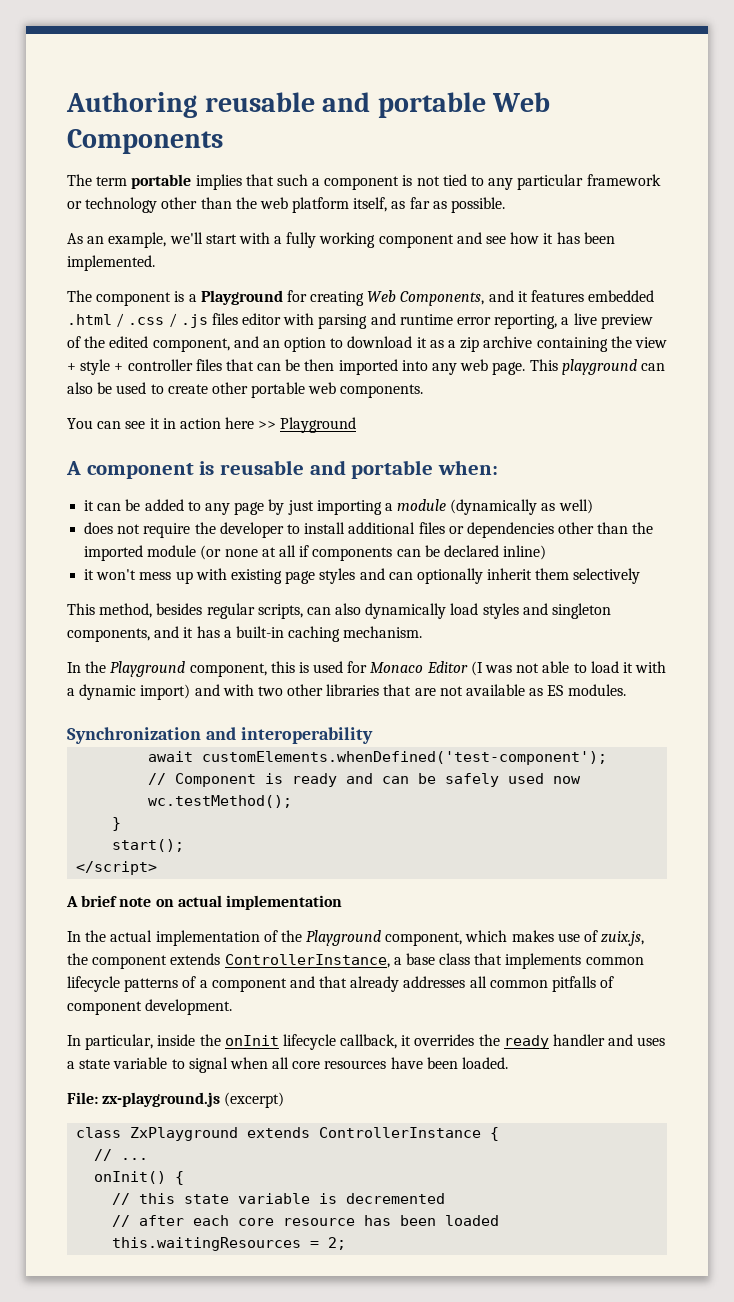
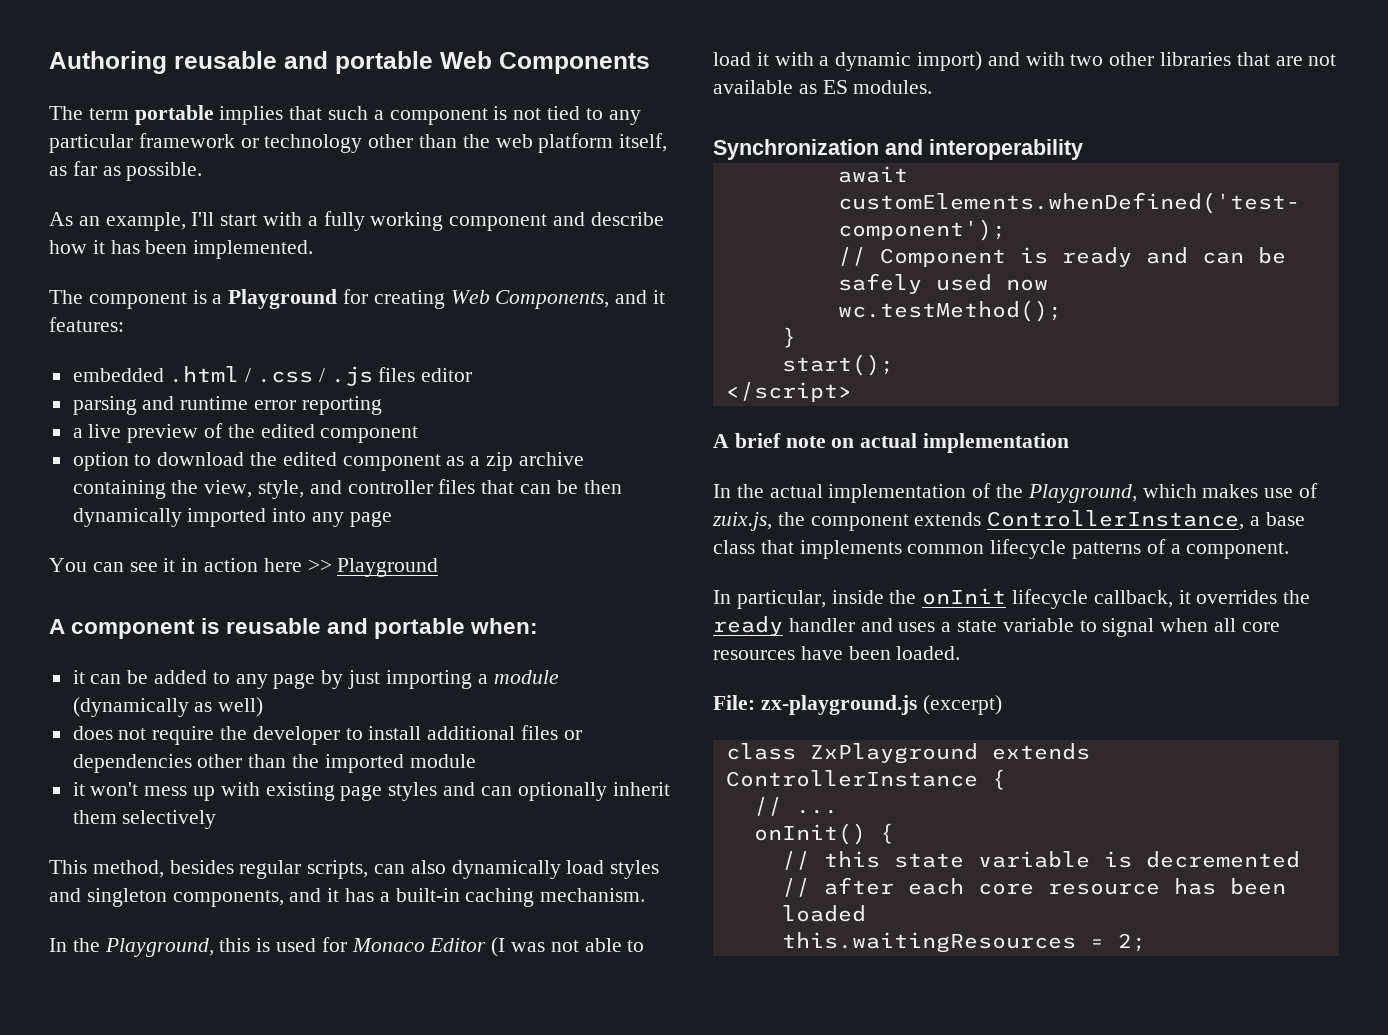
[169,232,203,244] we'll -> [191,212,215,226] I'll
[486,236,507,244] see -> [590,212,664,226] describe
[531,290,585,302] features -> [49,317,124,332] features: //
[283,313,315,325] with -> (473, 375) //
[494,314,558,329] reporting, -> [301,396,382,415] reporting //
[152,336,427,352] component, and an option to download it -> [320,426,419,443] [72,452,441,471] component // option to download the edited component
[634,337,667,348] [67,359,124,375] view + style + -> [204,480,342,499] view, style, and
(335, 365) none -> [72,508,182,527] dynamically
[460,359,665,375] [67,382,424,398] web page. This playground can also be used to create other portable web components. -> [349,511,392,527] page
[200,545,547,561] (or none at all if components can be declared inline) -> (476, 761) none
[110,661,267,677] Playground component, -> [104,938,214,957] Playground,
[306,930,463,946] Playground component, -> [1027,484,1137,503] Playground,
[211,976,615,992] [67,999,233,1015] component and that already addresses all common pitfalls of component development. -> [1186,542,1290,559] component.

